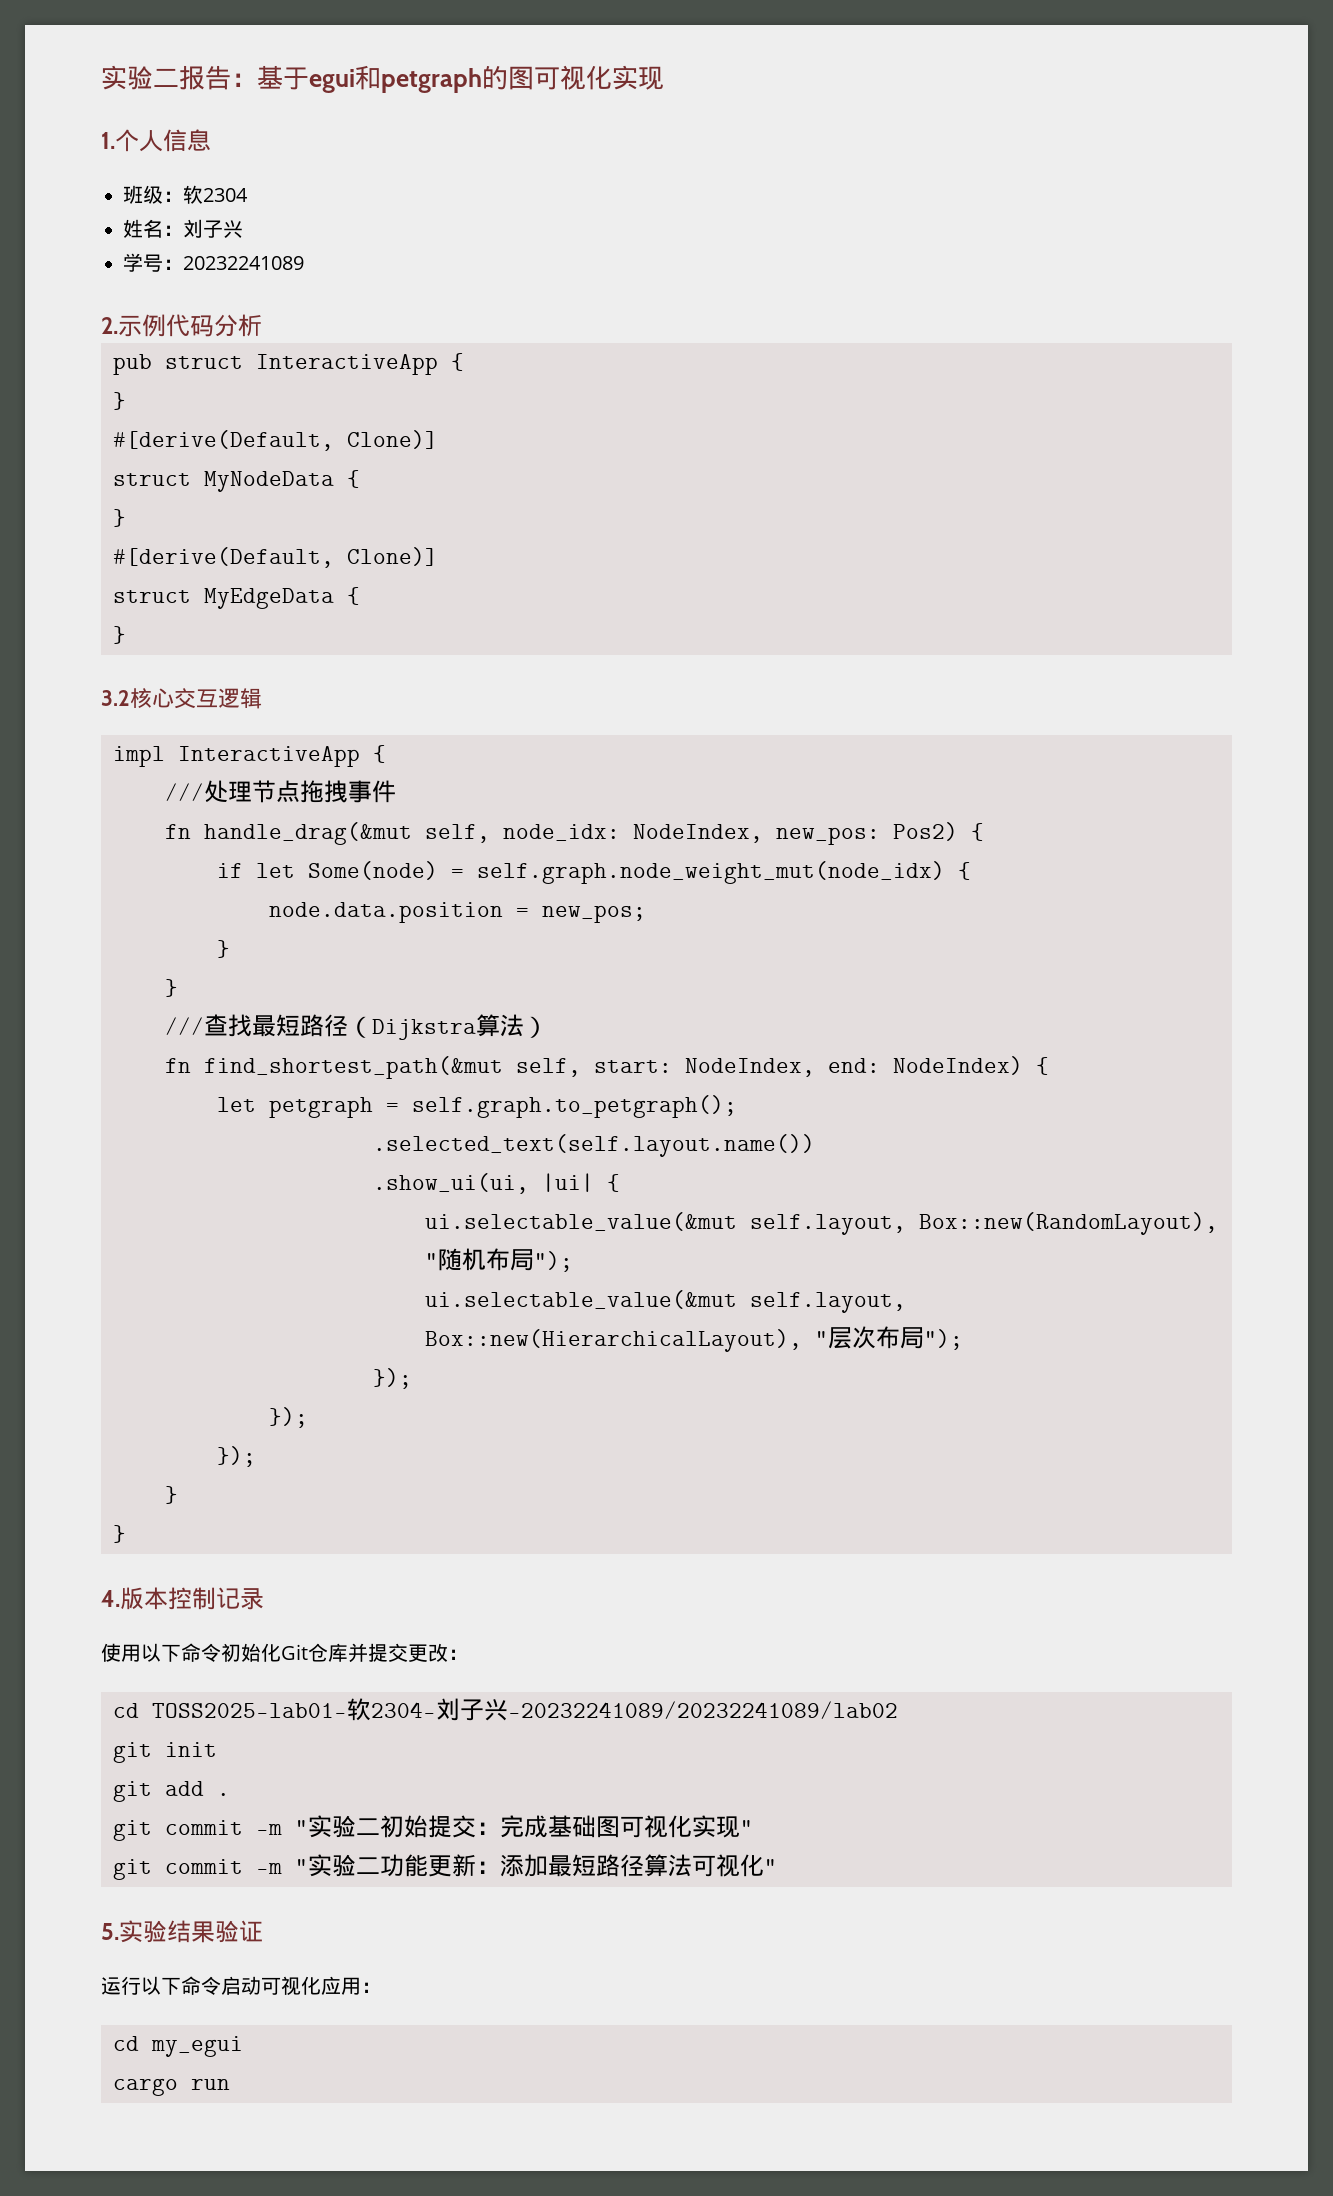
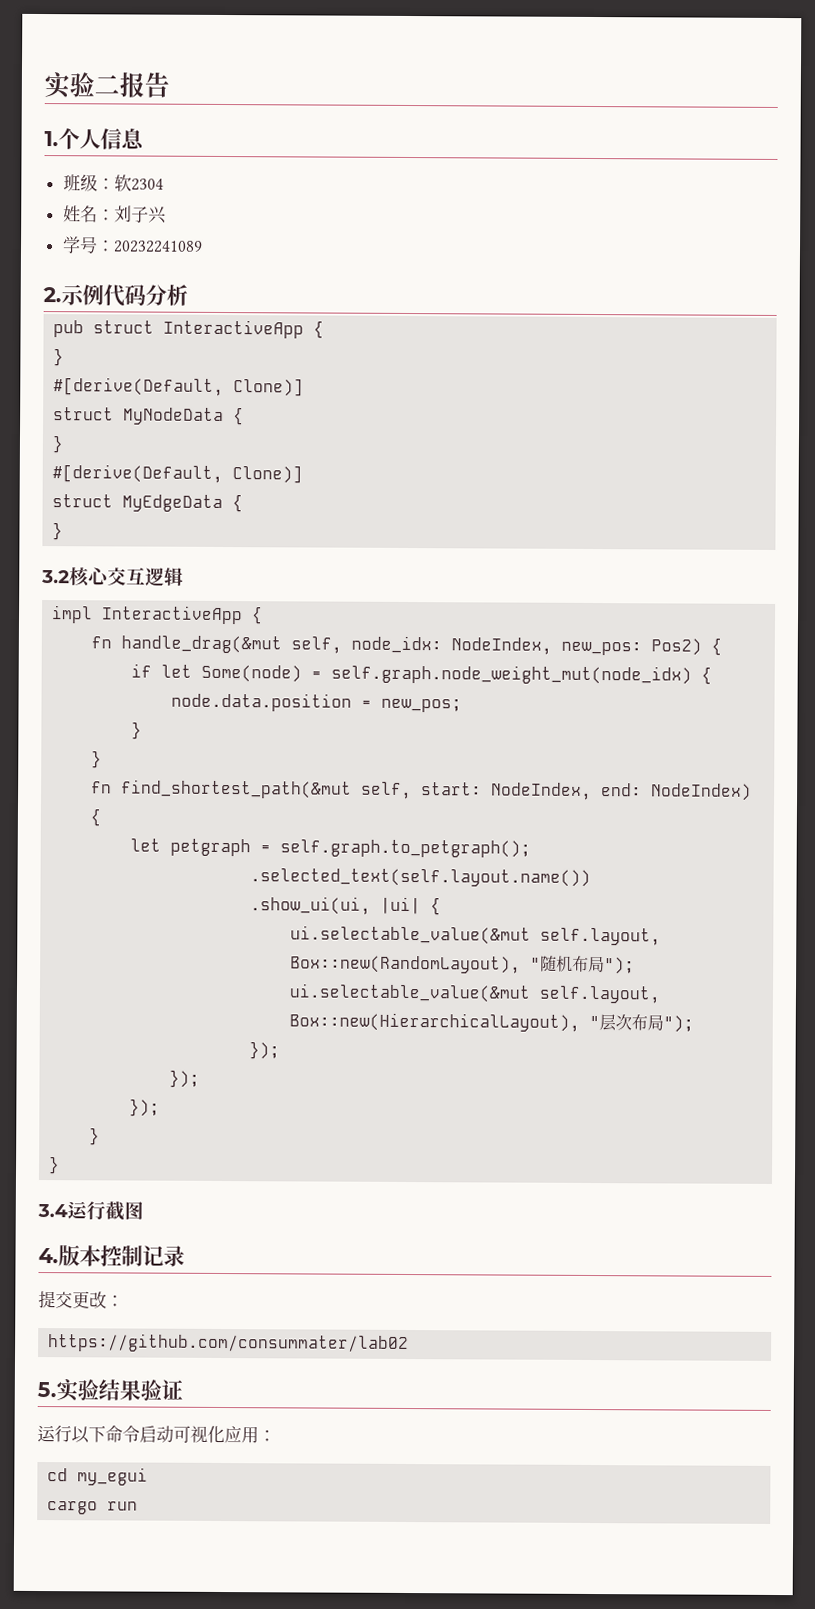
[231,65,664,93] ：基于egui和petgraph的图可视化实现 -> (170, 85) none
[165,780,396,803] // ///处理节点拖拽事件 -> (264, 615) none
[165,1014,548,1040] // ///查找最短路径（Dijkstra算法） -> (103, 759) none
(126, 1534) none -> [37,1201,144,1221] // 3.4运行截图
[101,1643,468,1663] [113,1698,898,1721] [113,1742,217,1763] [113,1781,230,1802] [113,1815,753,1841] [113,1854,777,1880] 使用以下命令初始化Git仓库并提交更改： // cd TOSS2025-lab01-软2304-刘子兴-20232241089/20232241089/lab02 // git init // git add . // git commit -m "实验二初始提交：完成基础图可视化实现" // git commit -m "实验二功能更新：添加最短路径算法可视化" -> [38,1291,124,1309] [48,1333,410,1354] 提交更改： // https://github.com/consummater/lab02

